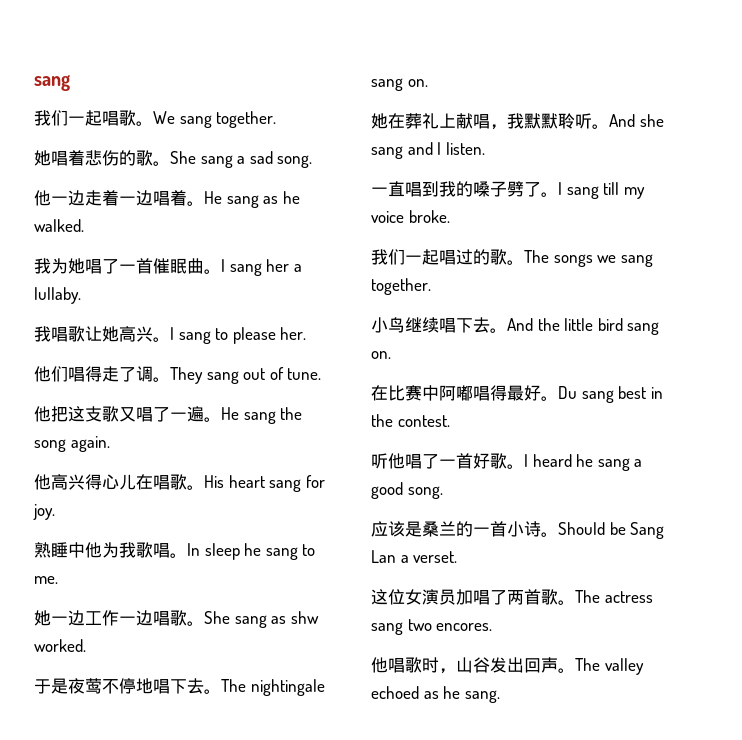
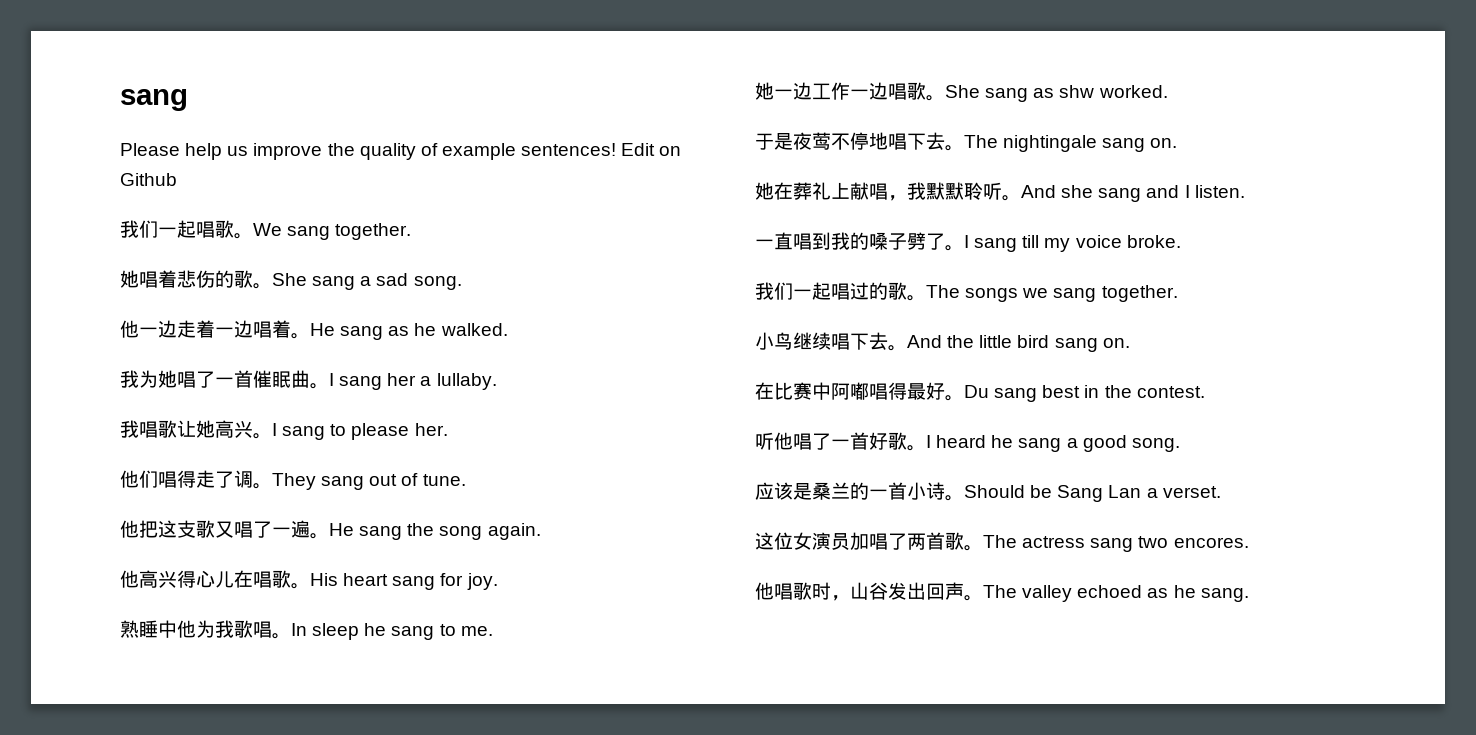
[34,75,70,91] sang -> [120,89,188,111] [120,143,682,160] [120,173,177,186] sang // Please help us improve the quality of example sentences! Edit on Github

